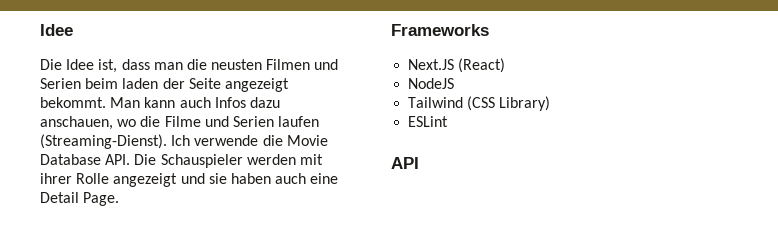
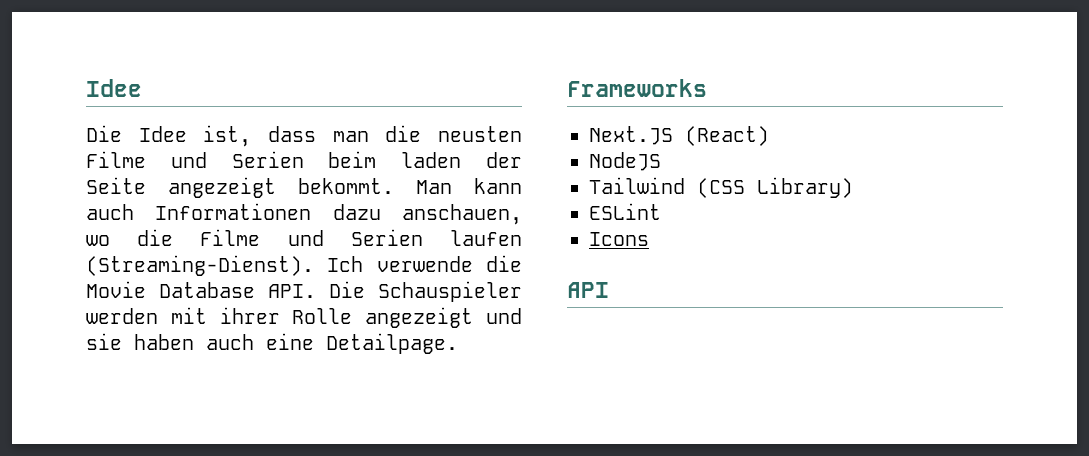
[266,59,311,70] Filmen -> [86,151,146,168] Filme
[214,97,246,108] Infos -> [155,203,312,220] Informationen
[40,192,120,206] Detail Page. -> [326,333,458,354] Detailpage.
(449, 121) none -> [589,232,649,246] // Icons

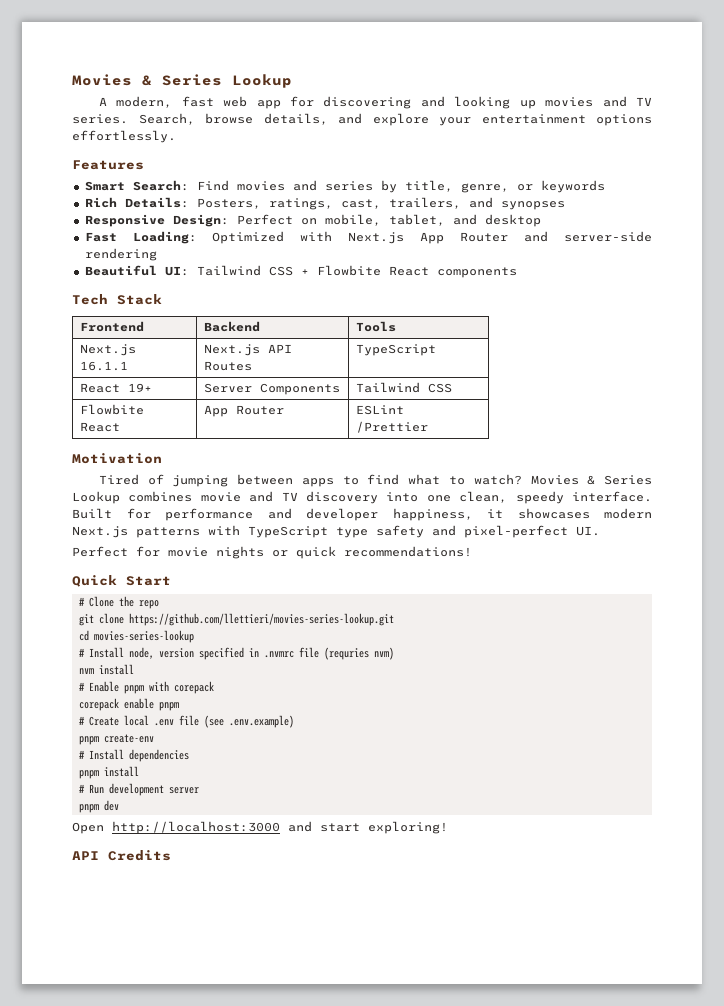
[86,79,142,97] [86,125,522,147] [86,151,522,168] [86,177,522,198] [86,203,522,225] [86,229,522,246] [86,255,522,276] [86,281,522,302] [86,307,522,328] [86,333,458,354] [567,79,707,97] [589,126,769,146] [589,152,661,171] [589,177,853,198] [589,203,661,220] [589,232,649,246] [567,282,609,298] Idee // Die Idee ist, dass man die neusten Filme und Serien beim laden der Seite angezeigt bekommt. Man kann auch Informationen dazu anschauen, wo die Filme und Serien laufen (Streaming-Dienst). Ich verwende die Movie Database API. Die Schauspieler werden mit ihrer Rolle angezeigt und sie haben auch eine Detailpage. // Frameworks // Next.JS (React) // NodeJS // Tailwind (CSS Library) // ESLint // Icons // API -> [72,74,292,88] [98,96,652,109] [72,113,652,126] [72,130,176,143] [72,160,144,170] [84,180,605,193] [84,197,565,210] [84,214,541,227] [84,231,652,244] [84,248,157,261] [84,265,517,278] [72,294,162,305] [79,321,144,332] [203,321,260,332] [355,321,396,332] [79,344,136,356] [79,361,128,371] [203,344,292,356] [203,361,252,371] [355,344,436,356] [79,383,152,393] [203,383,340,395] [355,382,452,393] [79,404,144,415] [79,422,120,432] [203,405,284,417] [355,405,404,415] [355,421,428,433] [72,453,162,464] [98,474,653,487] [72,491,652,504] [72,508,652,521] [72,525,600,538] [72,546,472,559] [72,575,171,587] [78,596,159,609] [78,613,394,626] [78,630,194,643] [78,647,394,660] [78,664,134,675] [78,681,214,694] [78,698,179,711] [78,715,294,728] [78,734,154,745] [78,749,189,762] [78,766,139,779] [78,783,199,796] [78,800,119,813] [72,821,448,834] [72,850,171,861] Movies & Series Lookup // A modern, fast web app for discovering and looking up movies and TV series. Search, browse details, and explore your entertainment options effortlessly. // Features // Smart Search: Find movies and series by title, genre, or keywords // Rich Details: Posters, ratings, cast, trailers, and synopses // Responsive Design: Perfect on mobile, tablet, and desktop // Fast Loading: Optimized with Next.js App Router and server-side rendering // Beautiful UI: Tailwind CSS + Flowbite React components // Tech Stack // Frontend | Backend | Tools // Next.js 16.1.1 | Next.js API Routes | TypeScript // React 19+ | Server Components | Tailwind CSS // Flowbite React | App Router | ESLint /Prettier // Motivation // Tired of jumping between apps to find what to watch? Movies & Series Lookup combines movie and TV discovery into one clean, speedy interface. Built for performance and developer happiness, it showcases modern Next.js patterns with TypeScript type safety and pixel-perfect UI. // Perfect for movie nights or quick recommendations! // Quick Start // # Clone the repo // git clone https://github.com/llettieri/movies-series-lookup.git // cd movies-series-lookup // # Install node, version specified in .nvmrc file (requries nvm) // nvm install // # Enable pnpm with corepack // corepack enable pnpm // # Create local .env file (see .env.example) // pnpm create-env // # Install dependencies // pnpm install // # Run development server // pnpm dev // Open http://localhost:3000 and start exploring! // API Credits

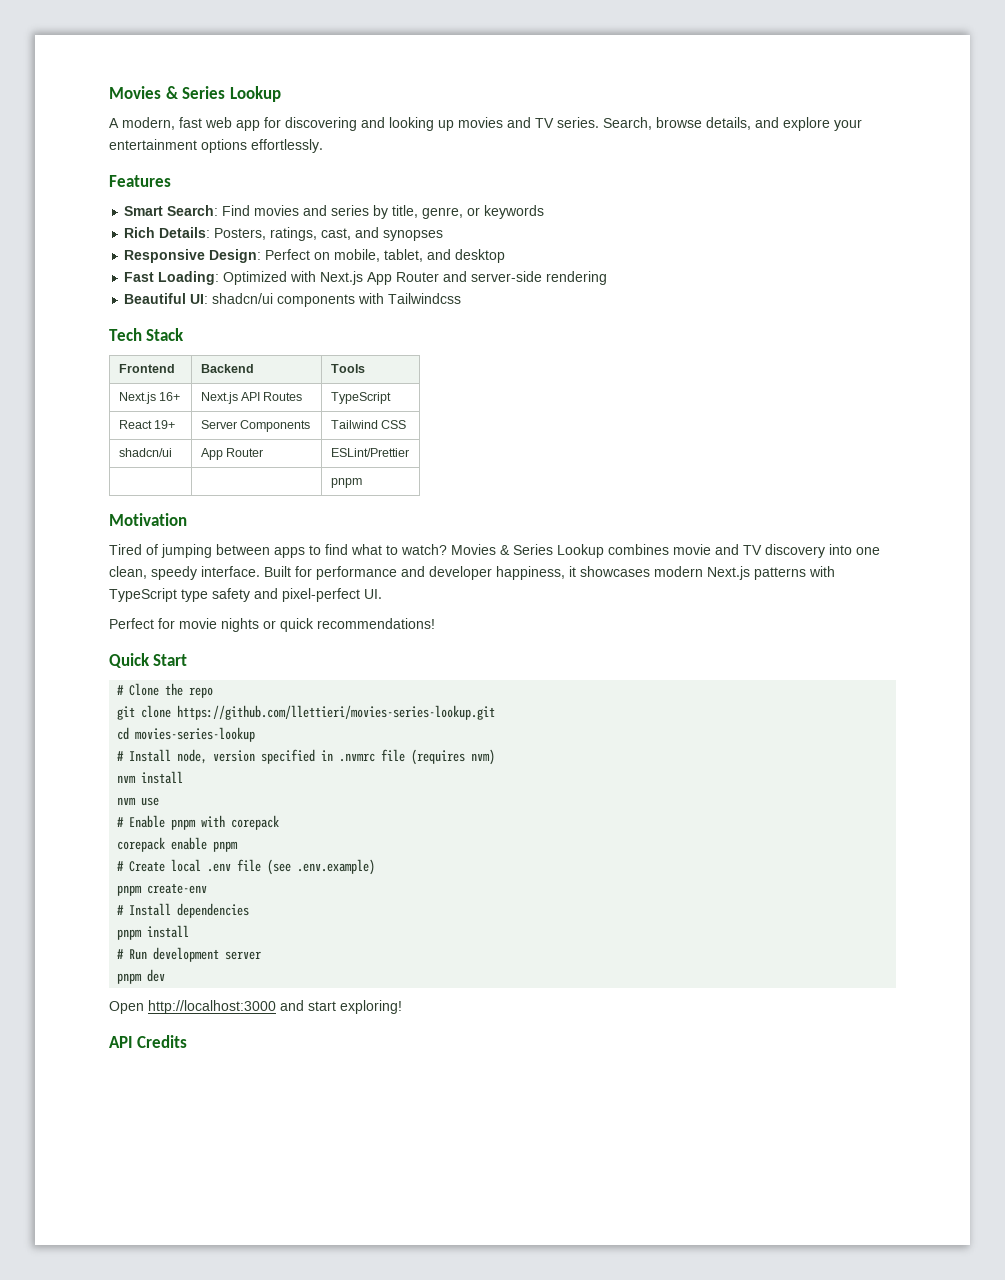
[388,197,461,209] trailers, -> (352, 234) none
[196,265,429,276] Tailwind CSS + Flowbite React -> [212,293,274,304] shadcn/ui
(517, 272) none -> [358,293,462,304] with Tailwindcss
[79,361,128,371] 16.1.1 -> [158,392,180,401] 16+
[79,404,144,415] [79,422,120,432] Flowbite React -> [118,448,172,457] shadcn/ui
[355,405,404,415] [355,421,428,433] ESLint /Prettier -> [330,448,409,457] [330,478,362,488] ESLint/Prettier // | | pnpm
[323,647,369,660] (requries -> [411,749,466,765] (requires
(134, 669) none -> [117,797,160,806] // nvm use

